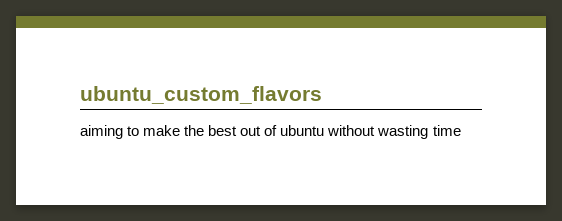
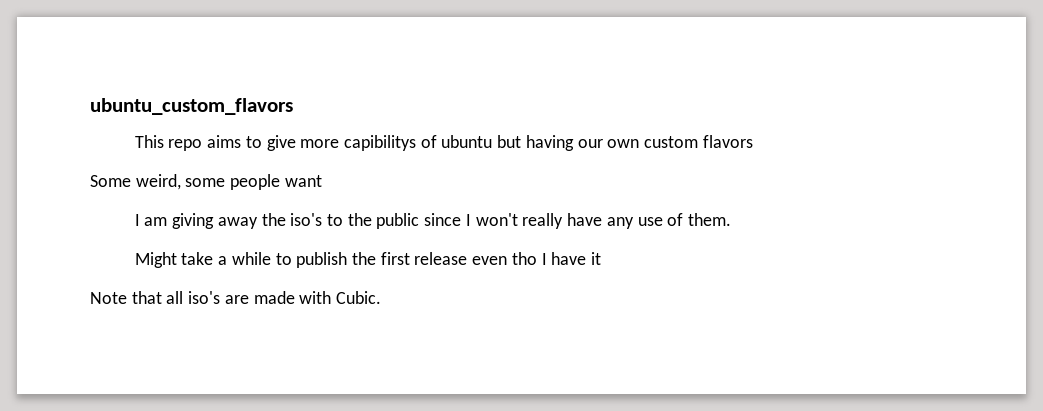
[80,125,461,139] aiming to make the best out of ubuntu without wasting time -> [134,135,753,151] [90,174,322,190] [134,213,731,229] [134,252,602,268] [90,291,382,304] This repo aims to give more capibilitys of ubuntu but having our own custom flavors // Some weird, some people want // I am giving away the iso's to the public since I won't really have any use of them. // Might take a while to publish the first release even tho I have it // Note that all iso's are made with Cubic.

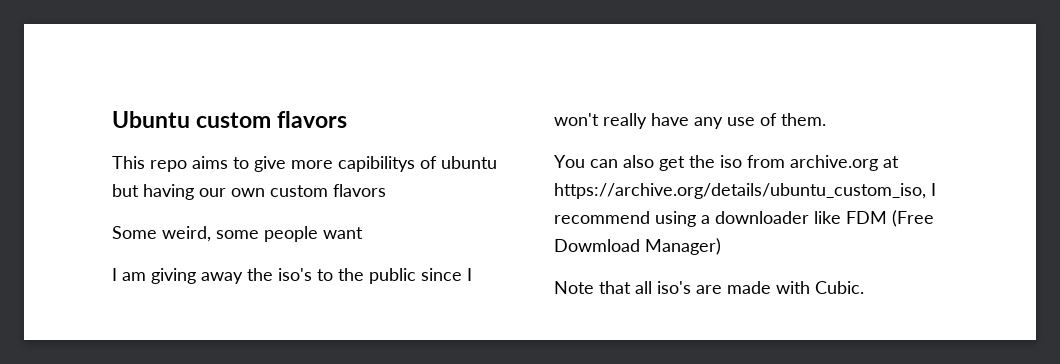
[90,98,293,115] ubuntu_custom_flavors -> [112,111,348,128] Ubuntu custom flavors
[134,252,602,268] Might take a while to publish the first release even tho I have it -> [554,155,899,171] [554,183,936,199] [554,210,934,227] [554,238,721,255] You can also get the iso from archive.org at https://archive.org/details/ubuntu_custom_iso, I recommend using a downloader like FDM (Free Dowmload Manager)

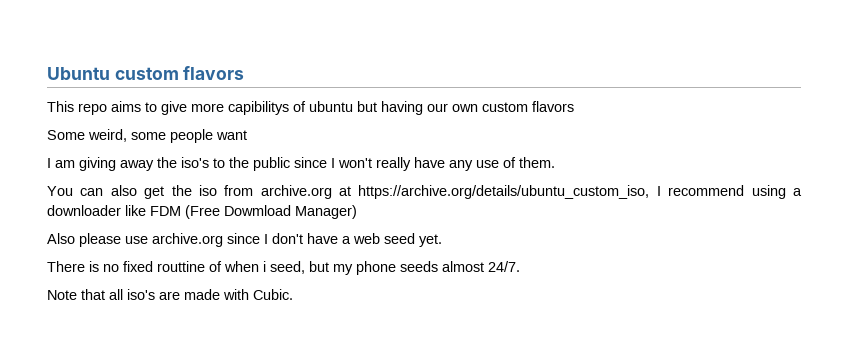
(721, 246) none -> [47,233,442,247] [47,261,520,275] // Also please use archive.org since I don't have a web seed yet. // There is no fixed routtine of when i seed, but my phone seeds almost 24/7.

